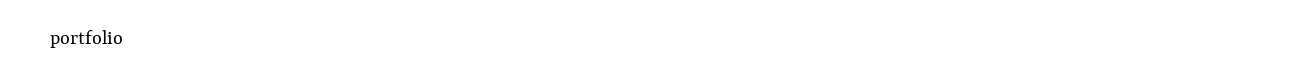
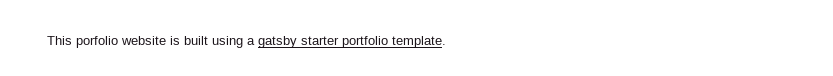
[50,30,123,48] portfolio -> [47,36,446,48] This porfolio website is built using a gatsby starter portfolio template.

